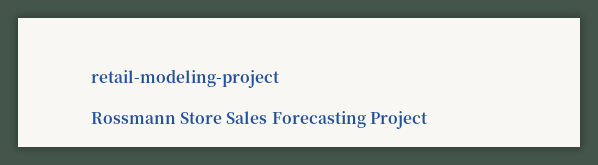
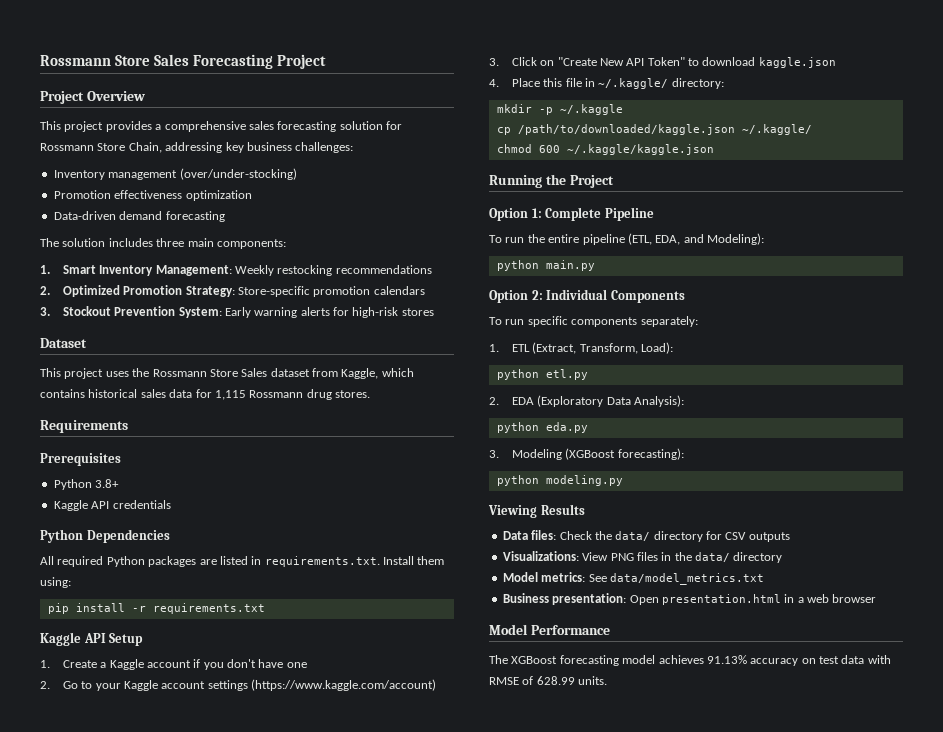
[91,69,280,88] retail-modeling-project // -> (40, 60) none
(428, 120) none -> [40,91,145,104] [40,121,402,132] [40,142,354,153] [53,168,297,180] [53,190,252,201] [53,211,225,222] [40,238,286,249] [40,265,432,276] [40,285,425,297] [40,306,434,318] [40,338,87,348] [40,368,414,379] [40,389,370,400] [40,420,128,433] [40,453,121,466] [53,479,120,490] [53,500,171,511] [40,529,170,543] [40,556,445,567] [40,577,71,588] [47,603,265,614] [40,632,144,646] [40,659,307,670] [40,679,437,691] [489,57,836,68] [489,78,724,89] [496,104,623,115] [496,124,812,135] [496,144,714,155] [489,174,614,188] [489,207,654,221] [489,233,764,245] [496,260,595,271] [489,289,685,303] [489,316,698,327] [489,342,673,354] [496,369,588,380] [489,395,684,407] [496,422,588,433] [489,448,684,460] [496,475,623,486] [488,504,585,518] [502,530,790,542] [502,551,783,563] [502,572,764,585] [502,593,877,605] [489,624,610,635] [489,655,891,666] [489,676,608,685] // Project Overview // This project provides a comprehensive sales forecasting solution for Rossmann Store Chain, addressing key business challenges: // Inventory management (over/under-stocking) // Promotion effectiveness optimization // Data-driven demand forecasting // The solution includes three main components: // 1. Smart Inventory Management: Weekly restocking recommendations // 2. Optimized Promotion Strategy: Store-specific promotion calendars // 3. Stockout Prevention System: Early warning alerts for high-risk stores // Dataset // This project uses the Rossmann Store Sales dataset from Kaggle, which contains historical sales data for 1,115 Rossmann drug stores. // Requirements // Prerequisites // Python 3.8+ // Kaggle API credentials // Python Dependencies // All required Python packages are listed in requirements.txt. Install them using: // pip install -r requirements.txt // Kaggle API Setup // 1. Create a Kaggle account if you don't have one // 2. Go to your Kaggle account settings (https://www.kaggle.com/account) // 3. Click on "Create New API Token" to download kaggle.json // 4. Place this file in ~/.kaggle/ directory: // mkdir -p ~/.kaggle // cp /path/to/downloaded/kaggle.json ~/.kaggle/ // chmod 600 ~/.kaggle/kaggle.json // Running the Project // Option 1: Complete Pipeline // To run the entire pipeline (ETL, EDA, and Modeling): // python main.py // Option 2: Individual Components // To run specific components separately: // 1. ETL (Extract, Transform, Load): // python etl.py // 2. EDA (Exploratory Data Analysis): // python eda.py // 3. Modeling (XGBoost forecasting): // python modeling.py // Viewing Results // Data files: Check the data/ directory for CSV outputs // Visualizations: View PNG files in the data/ directory // Model metrics: See data/model_metrics.txt // Business presentation: Open presentation.html in a web browser // Model Performance // The XGBoost forecasting model achieves 91.13% accuracy on test data with RMSE of 628.99 units.

